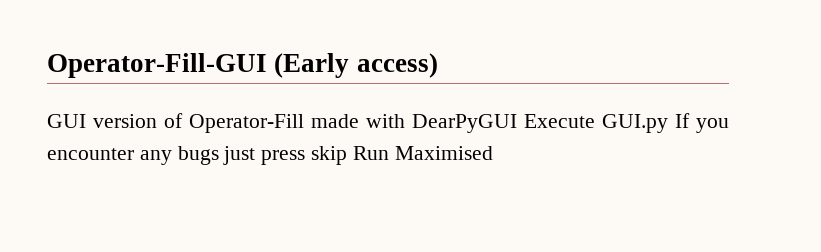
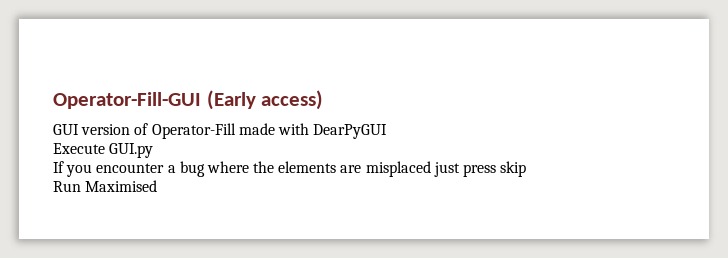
(517, 123) none -> (388, 131) //
(668, 123) none -> (154, 150) //
[139,146,219,165] any bugs -> [167,161,431,177] a bug where the elements are misplaced
(348, 155) none -> (527, 169) //

